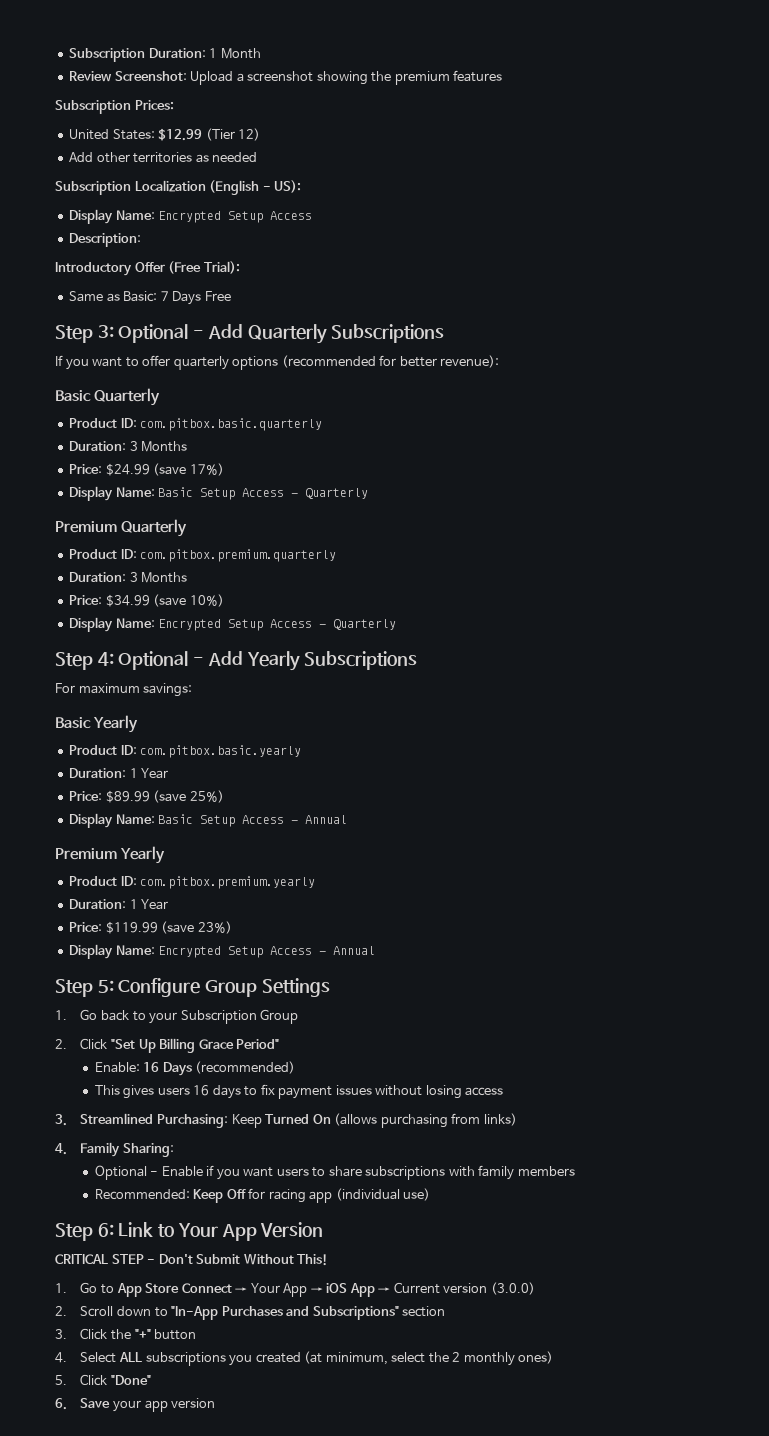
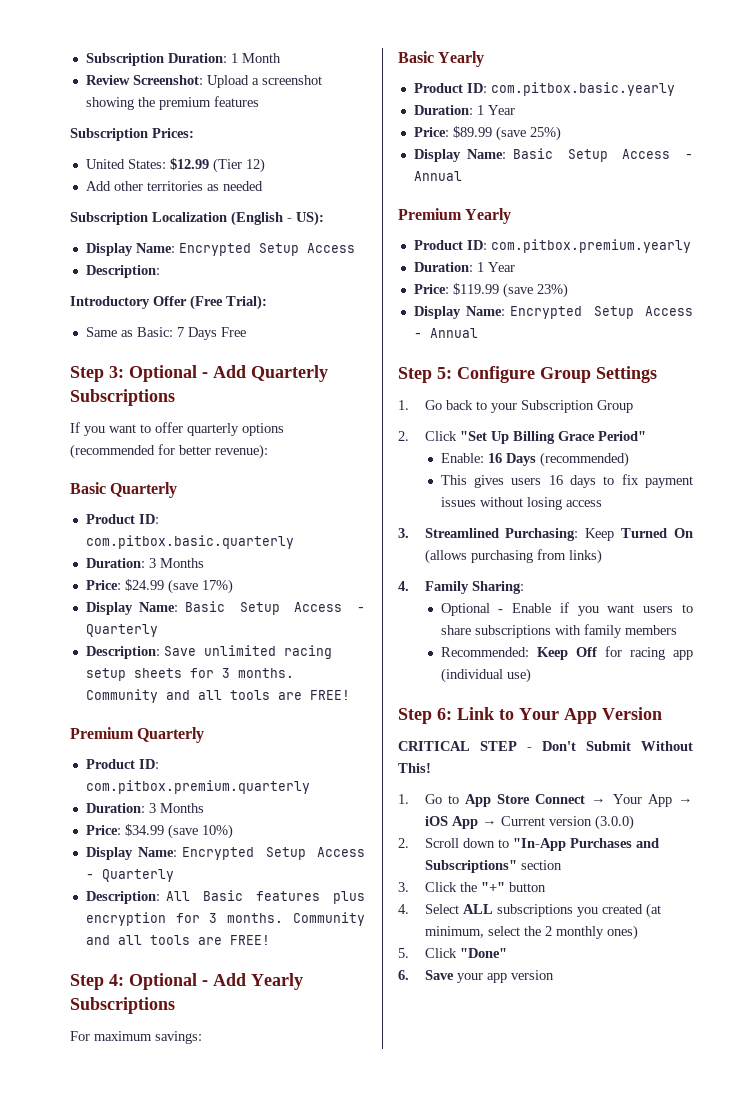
(369, 493) none -> [85,645,332,659] [85,668,294,681] [85,689,350,703] // Description: Save unlimited racing setup sheets for 3 months. Community and all tools are FREE!
(397, 624) none -> [85,890,365,904] [85,912,365,926] [85,935,270,945] // Description: All Basic features plus encryption for 3 months. Community and all tools are FREE!

